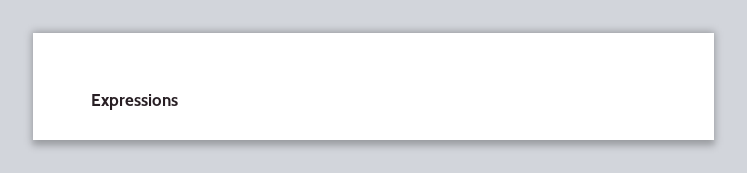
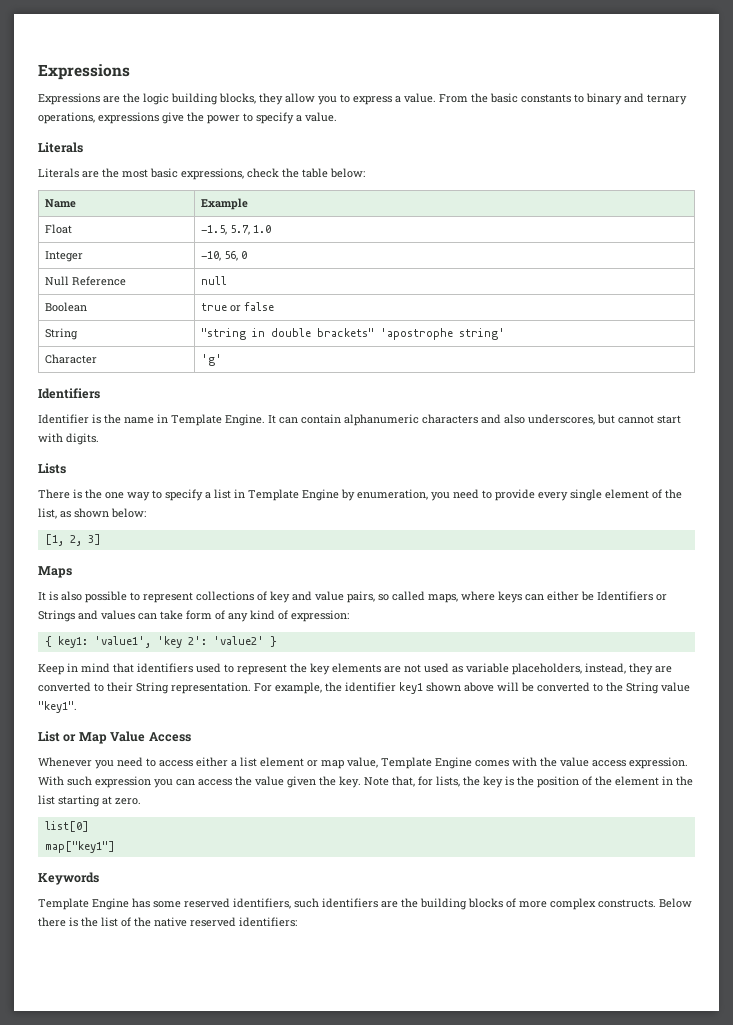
[91,94,178,110] Expressions -> [38,64,130,80] [38,93,687,105] [38,112,337,124] [38,142,83,153] [38,168,365,180] [44,199,76,208] [200,198,248,210] [44,224,72,234] [200,225,271,235] [44,251,83,262] [200,251,247,261] [44,276,126,286] [200,276,227,285] [44,302,87,312] [200,302,274,312] [44,328,78,340] [200,328,505,340] [44,354,97,364] [200,354,222,366] [38,388,100,399] [38,414,681,426] [38,433,99,445] [38,463,66,474] [38,489,682,501] [38,508,146,519] [44,534,101,546] [38,566,72,578] [38,591,667,603] [38,610,349,622] [44,636,277,648] [38,663,672,675] [38,682,690,694] [38,701,77,713] [38,731,191,744] [38,757,688,769] [38,776,693,788] [38,795,141,807] [44,821,89,832] [44,841,115,853] [38,872,99,885] [38,898,692,910] [38,917,297,927] Expressions // Expressions are the logic building blocks, they allow you to express a value. From the basic constants to binary and ternary operations, expressions give the power to specify a value. // Literals // Literals are the most basic expressions, check the table below: // Name | Example // Float | -1.5, 5.7, 1.0 // Integer | -10, 56, 0 // Null Reference | null // Boolean | true or false // String | "string in double brackets" 'apostrophe string' // Character | 'g' // Identifiers // Identifier is the name in Template Engine. It can contain alphanumeric characters and also underscores, but cannot start with digits. // Lists // There is the one way to specify a list in Template Engine by enumeration, you need to provide every single element of the list, as shown below: // [1, 2, 3] // Maps // It is also possible to represent collections of key and value pairs, so called maps, where keys can either be Identifiers or Strings and values can take form of any kind of expression: // { key1: 'value1', 'key 2': 'value2' } // Keep in mind that identifiers used to represent the key elements are not used as variable placeholders, instead, they are converted to their String representation. For example, the identifier key1 shown above will be converted to the String value "key1". // List or Map Value Access // Whenever you need to access either a list element or map value, Template Engine comes with the value access expression. With such expression you can access the value given the key. Note that, for lists, the key is the position of the element in the list starting at zero. // list[0] // map["key1"] // Keywords // Template Engine has some reserved identifiers, such identifiers are the building blocks of more complex constructs. Below there is the list of the native reserved identifiers:

